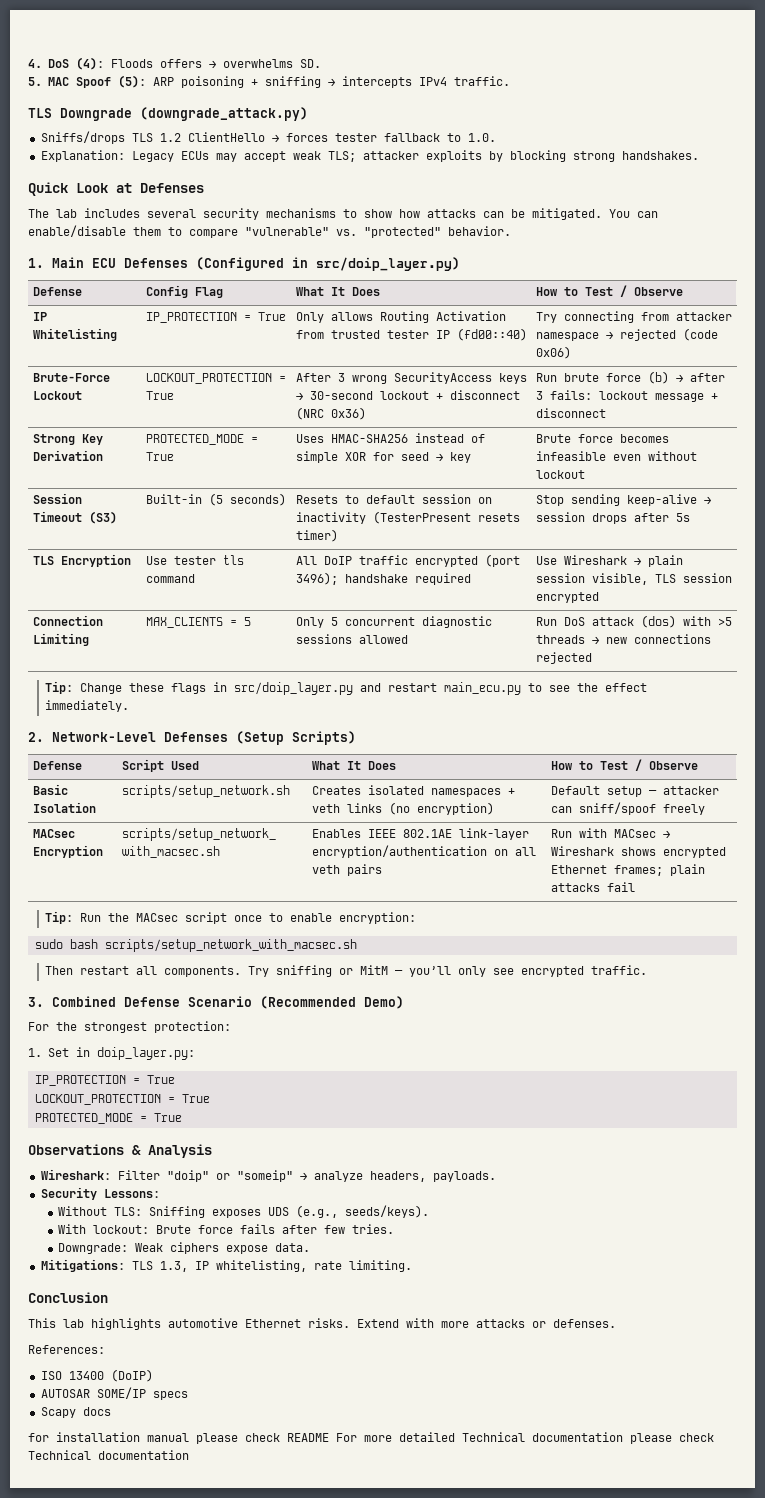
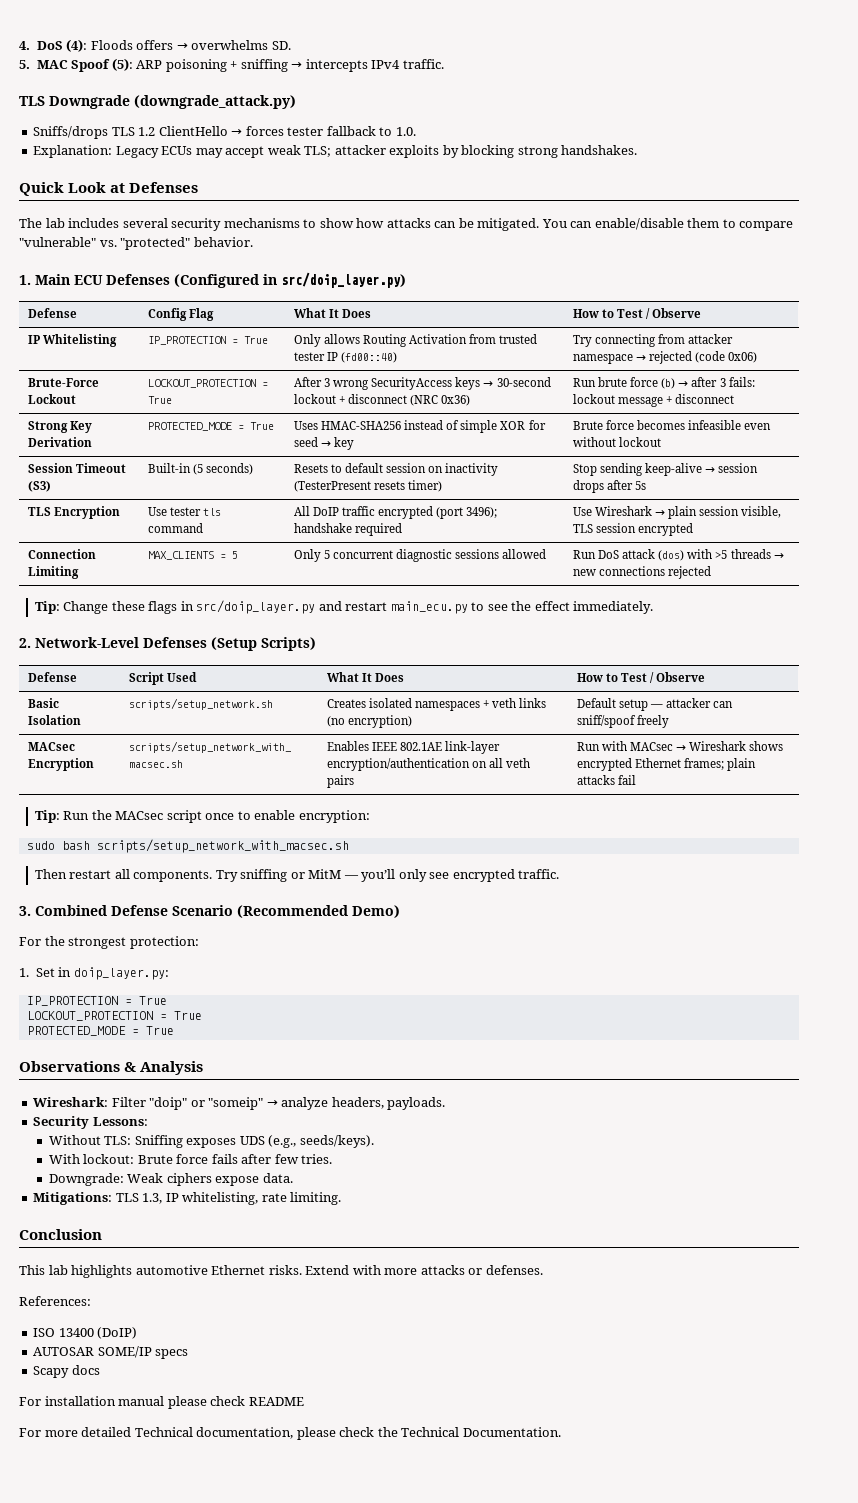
[28,1433,49,1442] for -> [19,1397,41,1406] For
(329, 1437) none -> (304, 1401) //
[532,1432,714,1444] [28,1450,189,1460] documentation please check Technical documentation -> [196,1427,561,1440] documentation, please check the Technical Documentation.

